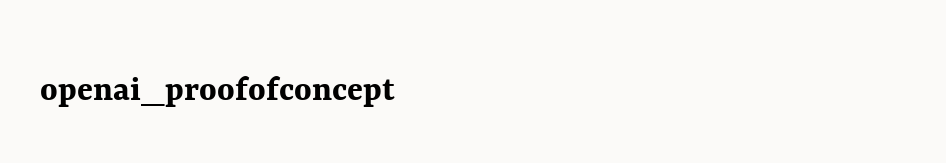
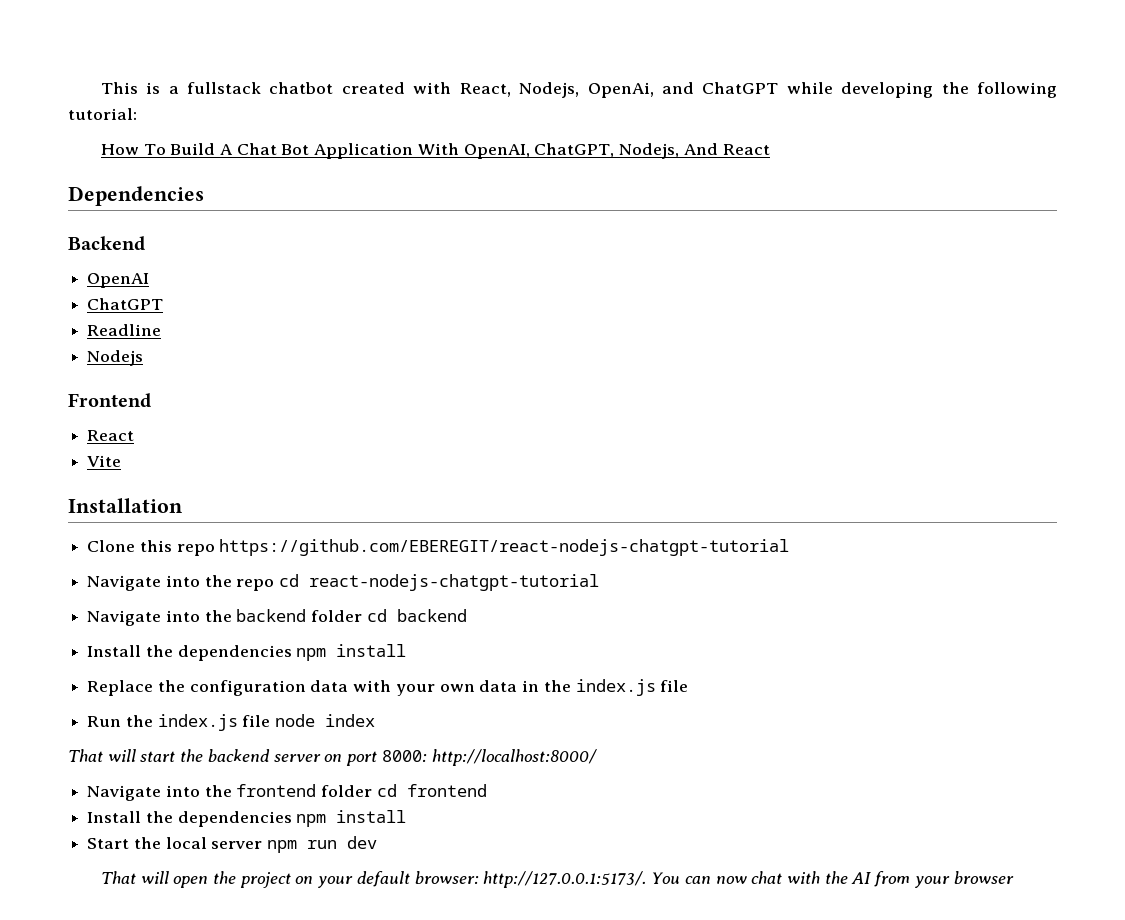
[40,76,395,107] openai_proofofconcept -> [100,82,1057,98] [68,108,137,120] [100,143,770,159] [68,186,204,206] [68,236,145,251] [87,273,150,288] [87,298,164,310] [87,324,162,336] [87,350,144,366] [68,393,151,408] [87,430,135,441] [87,455,122,467] [68,498,183,513] [87,539,790,556] [87,574,600,591] [87,609,467,626] [87,644,407,661] [87,679,689,696] [87,714,376,731] [68,749,597,766] [87,784,487,801] [87,810,407,827] [87,836,378,853] [100,871,1014,888] This is a fullstack chatbot created with React, Nodejs, OpenAi, and ChatGPT while developing the following tutorial: // How To Build A Chat Bot Application With OpenAI, ChatGPT, Nodejs, And React // Dependencies // Backend // OpenAI // ChatGPT // Readline // Nodejs // Frontend // React // Vite // Installation // Clone this repo https://github.com/EBEREGIT/react-nodejs-chatgpt-tutorial // Navigate into the repo cd react-nodejs-chatgpt-tutorial // Navigate into the backend folder cd backend // Install the dependencies npm install // Replace the configuration data with your own data in the index.js file // Run the index.js file node index // That will start the backend server on port 8000: http://localhost:8000/ // Navigate into the frontend folder cd frontend // Install the dependencies npm install // Start the local server npm run dev // That will open the project on your default browser: http://127.0.0.1:5173/. You can now chat with the AI from your browser

